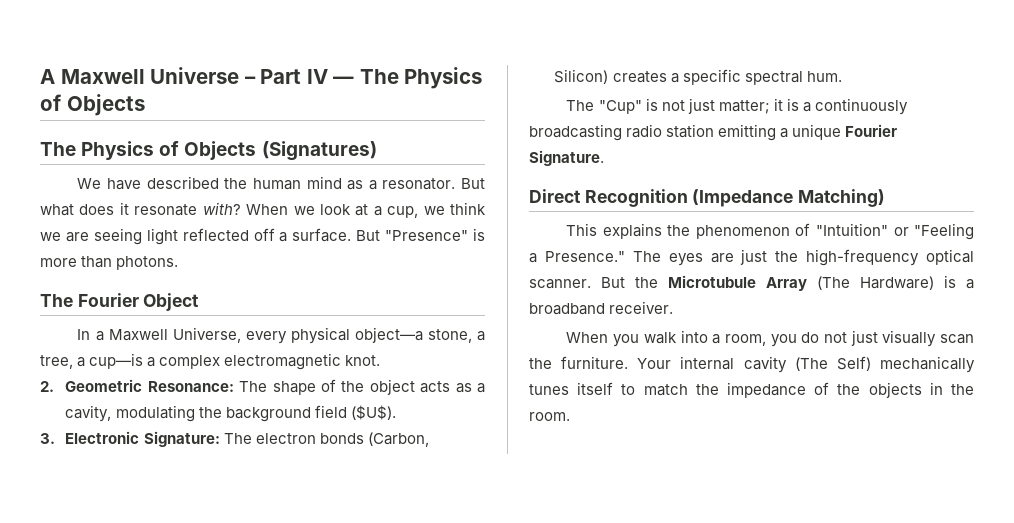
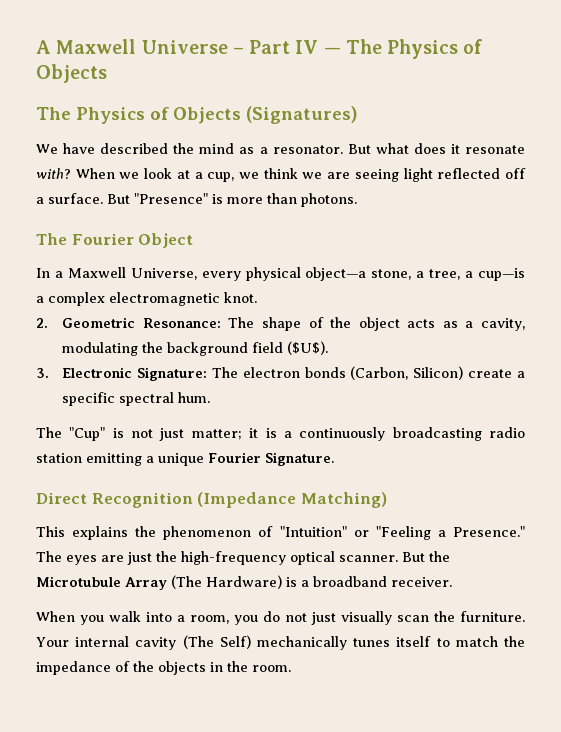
[252,178,301,190] human -> (195, 148) none
[612,71,667,83] creates -> [468,369,513,378] create

